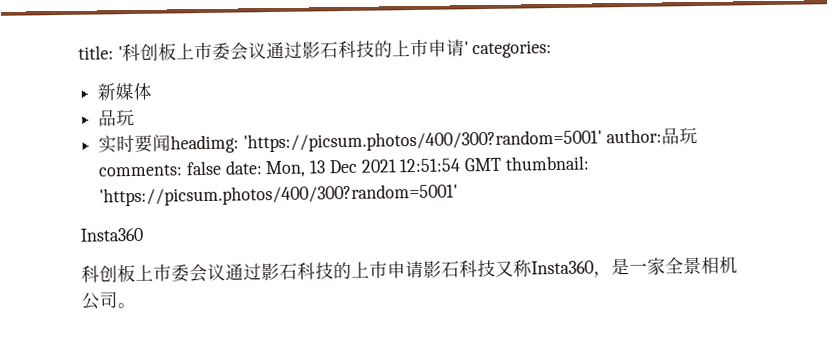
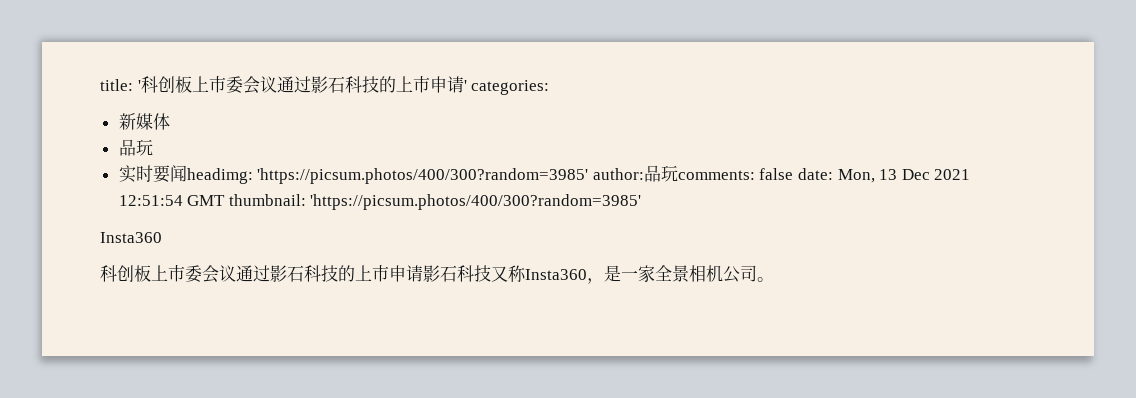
[242,129,602,153] 'https://picsum.photos/400/300?random=5001' -> [257,168,589,184] 'https://picsum.photos/400/300?random=3985'
[99,183,459,207] 'https://picsum.photos/400/300?random=5001' -> [310,194,642,210] 'https://picsum.photos/400/300?random=3985'

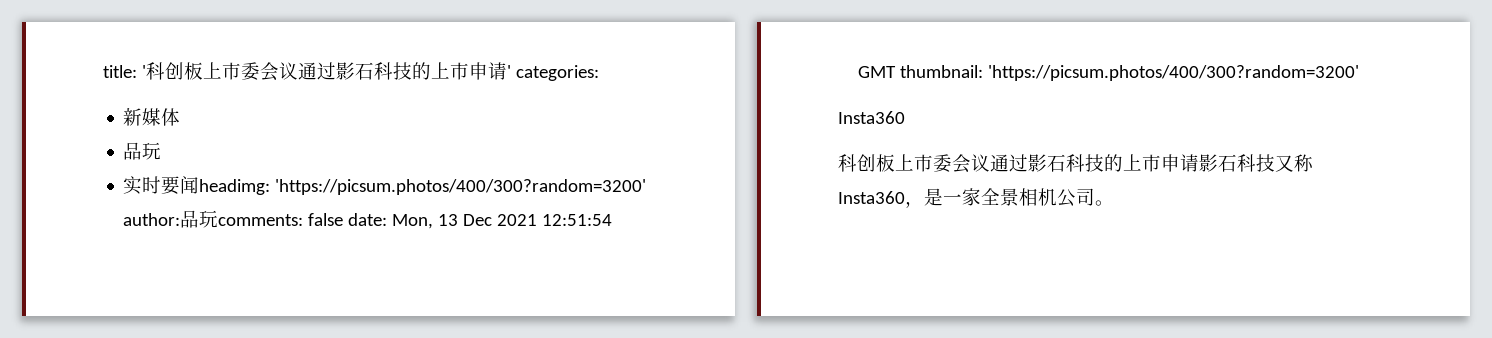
[257,168,589,184] 'https://picsum.photos/400/300?random=3985' -> [275,179,647,195] 'https://picsum.photos/400/300?random=3200'
[310,194,642,210] 'https://picsum.photos/400/300?random=3985' -> [988,65,1360,81] 'https://picsum.photos/400/300?random=3200'

